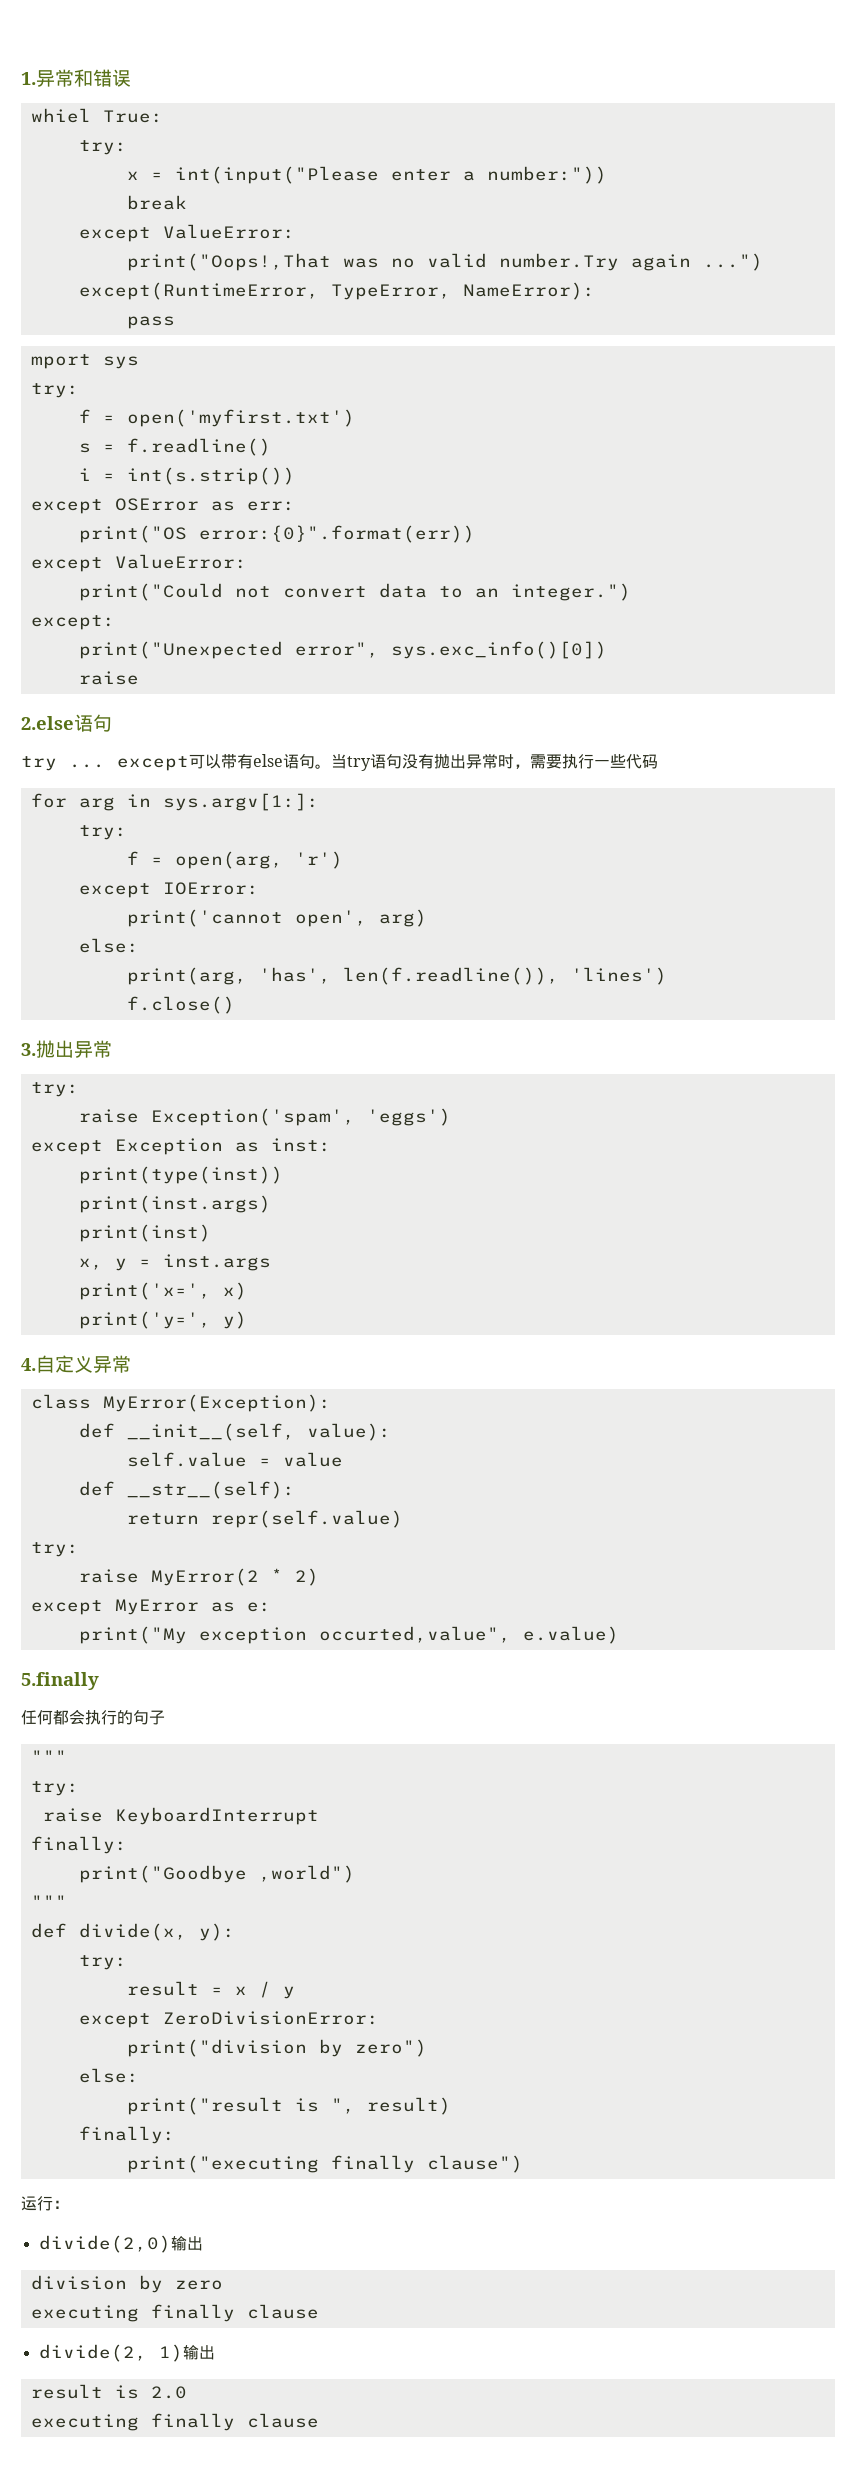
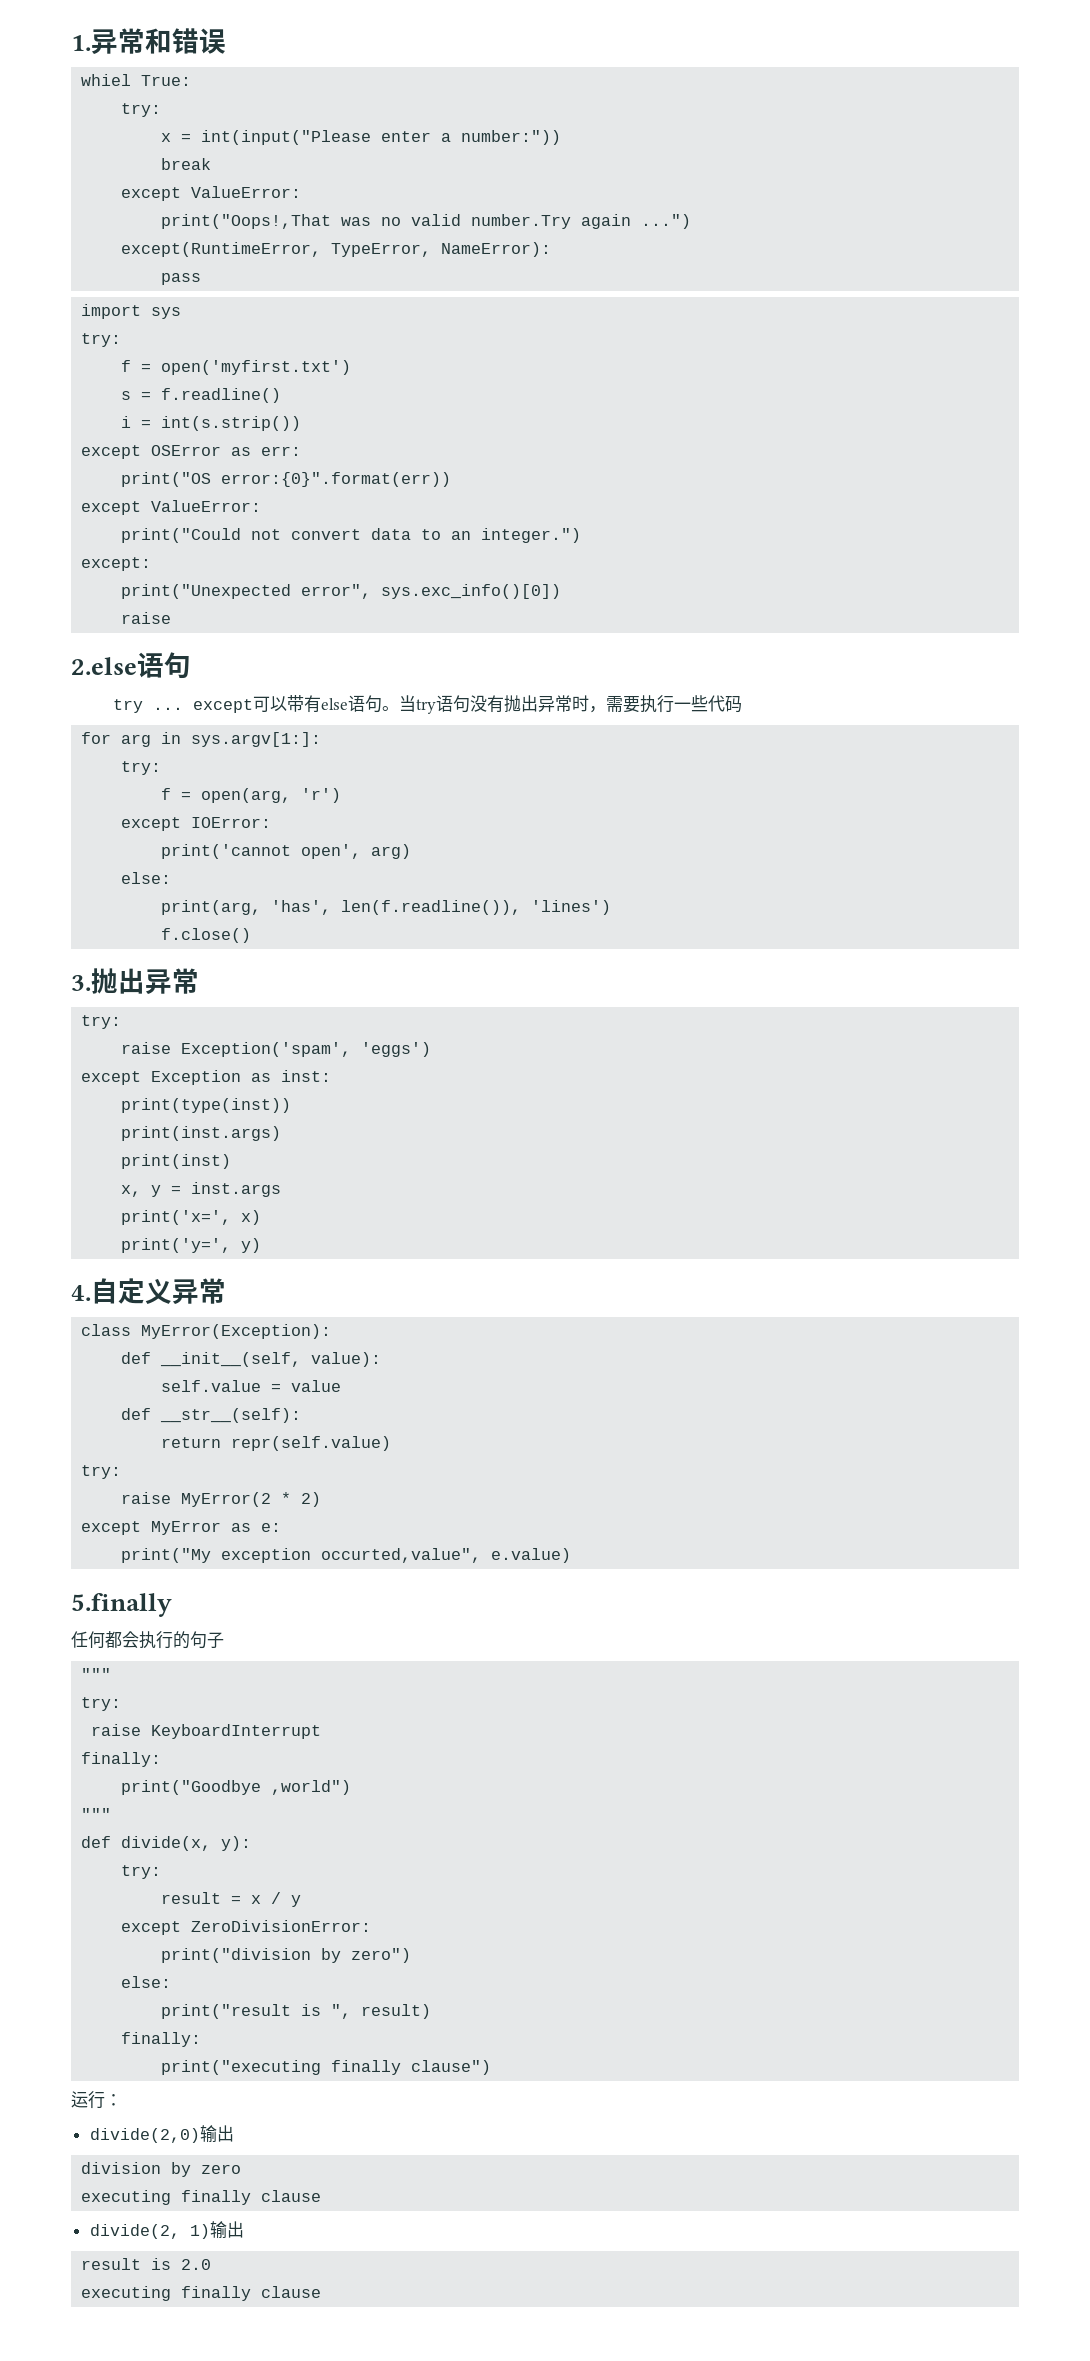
[30,354,91,369] mport -> [81,304,142,319] import

